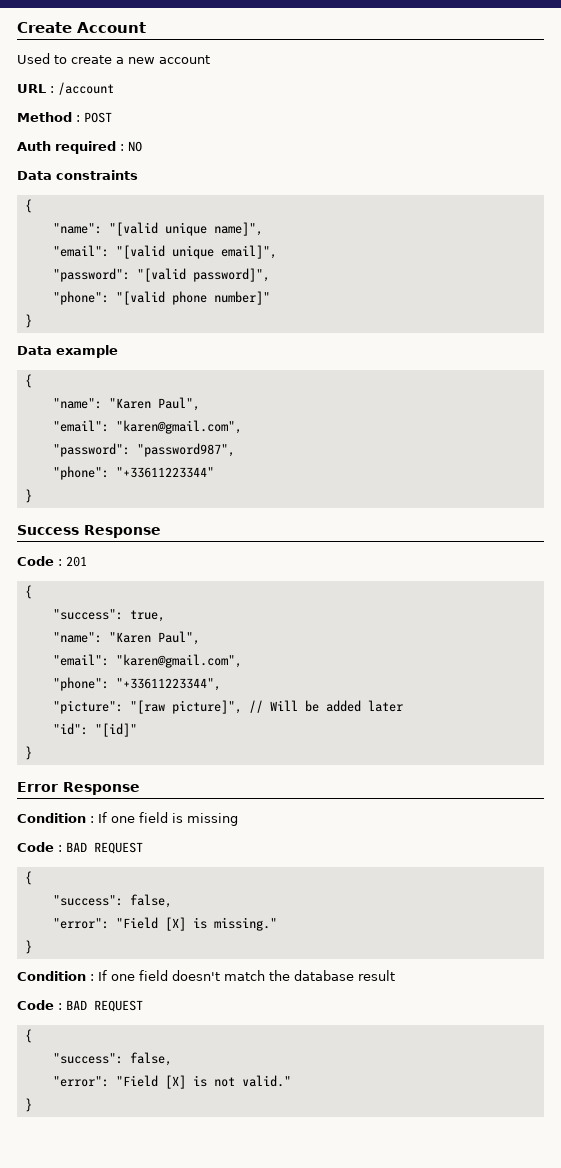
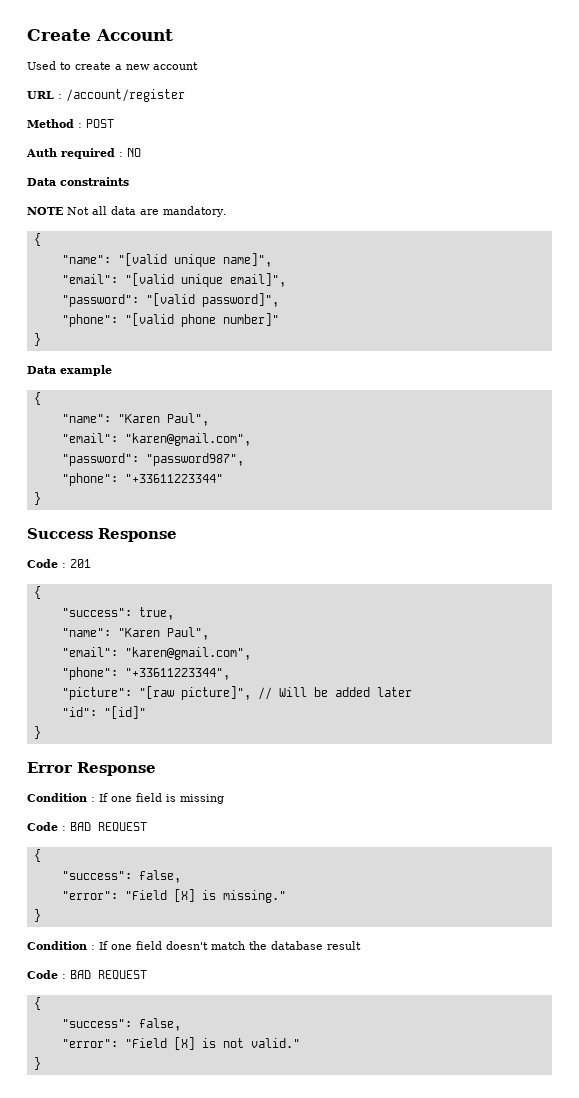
[58,82,114,95] /account -> [66,89,185,102] /account/register
(138, 175) none -> [27,206,227,217] // NOTE Not all data are mandatory.

